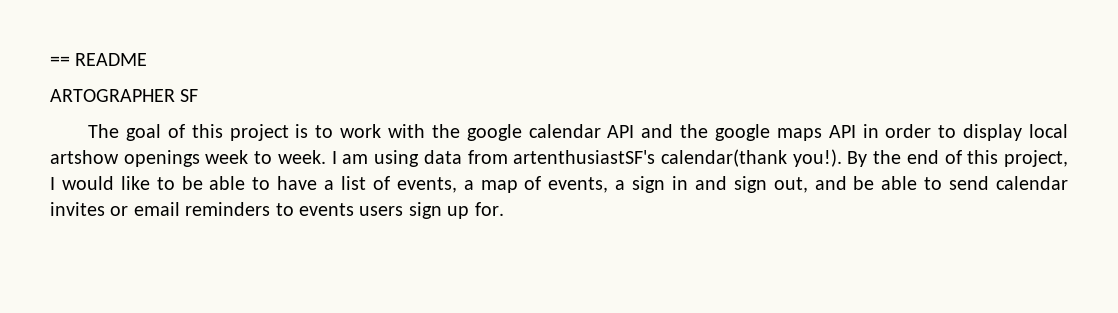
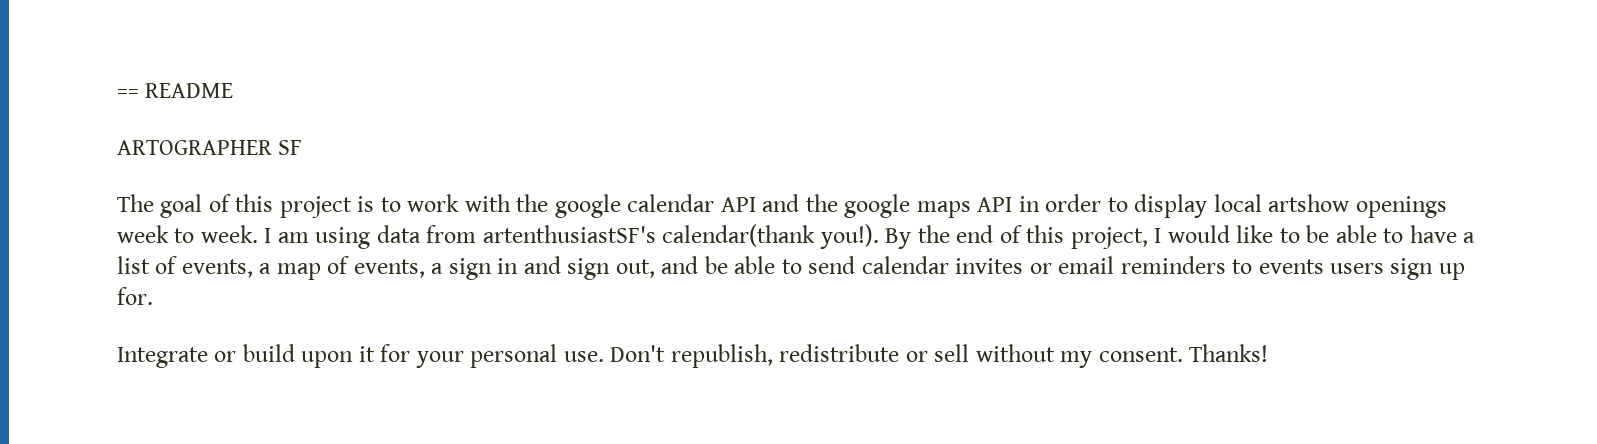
(504, 209) none -> [117,344,1269,368] // Integrate or build upon it for your personal use. Don't republish, redistribute or sell without my consent. Thanks!

